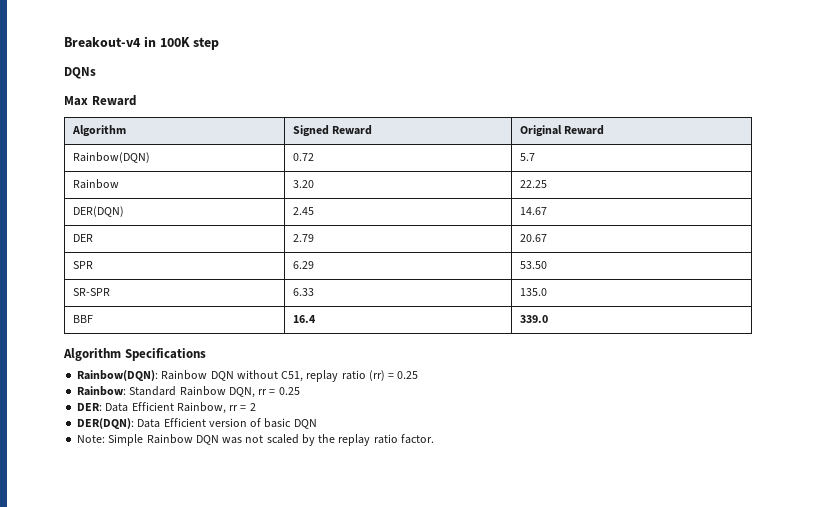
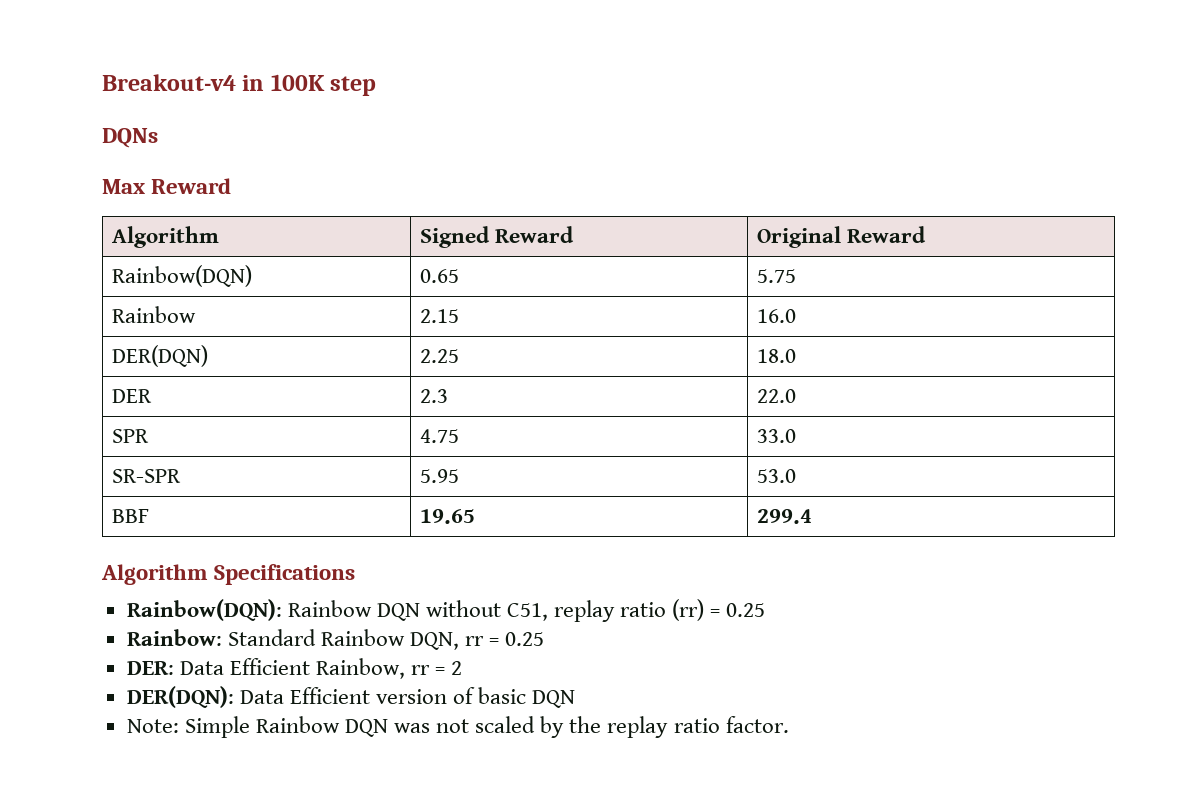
[293,153,315,161] [520,153,536,161] 0.72 | 5.7 -> [419,269,459,283] [756,269,796,283] 0.65 | 5.75
[293,180,315,188] [520,180,548,188] 3.20 | 22.25 -> [419,309,459,323] [756,309,796,323] 2.15 | 16.0
[293,207,315,215] [520,207,548,215] 2.45 | 14.67 -> [419,349,459,363] [756,349,796,363] 2.25 | 18.0
[293,234,315,242] [520,234,548,242] 2.79 | 20.67 -> [419,389,448,403] [756,389,796,403] 2.3 | 22.0
[293,261,315,269] [520,261,548,269] 6.29 | 53.50 -> [419,429,459,443] [756,429,796,443] 4.75 | 33.0
[293,288,315,296] [520,288,548,296] 6.33 | 135.0 -> [419,469,459,483] [756,469,796,483] 5.95 | 53.0
[293,315,317,323] [520,315,549,323] 16.4 | 339.0 -> [419,509,475,524] [756,509,812,524] 19.65 | 299.4

